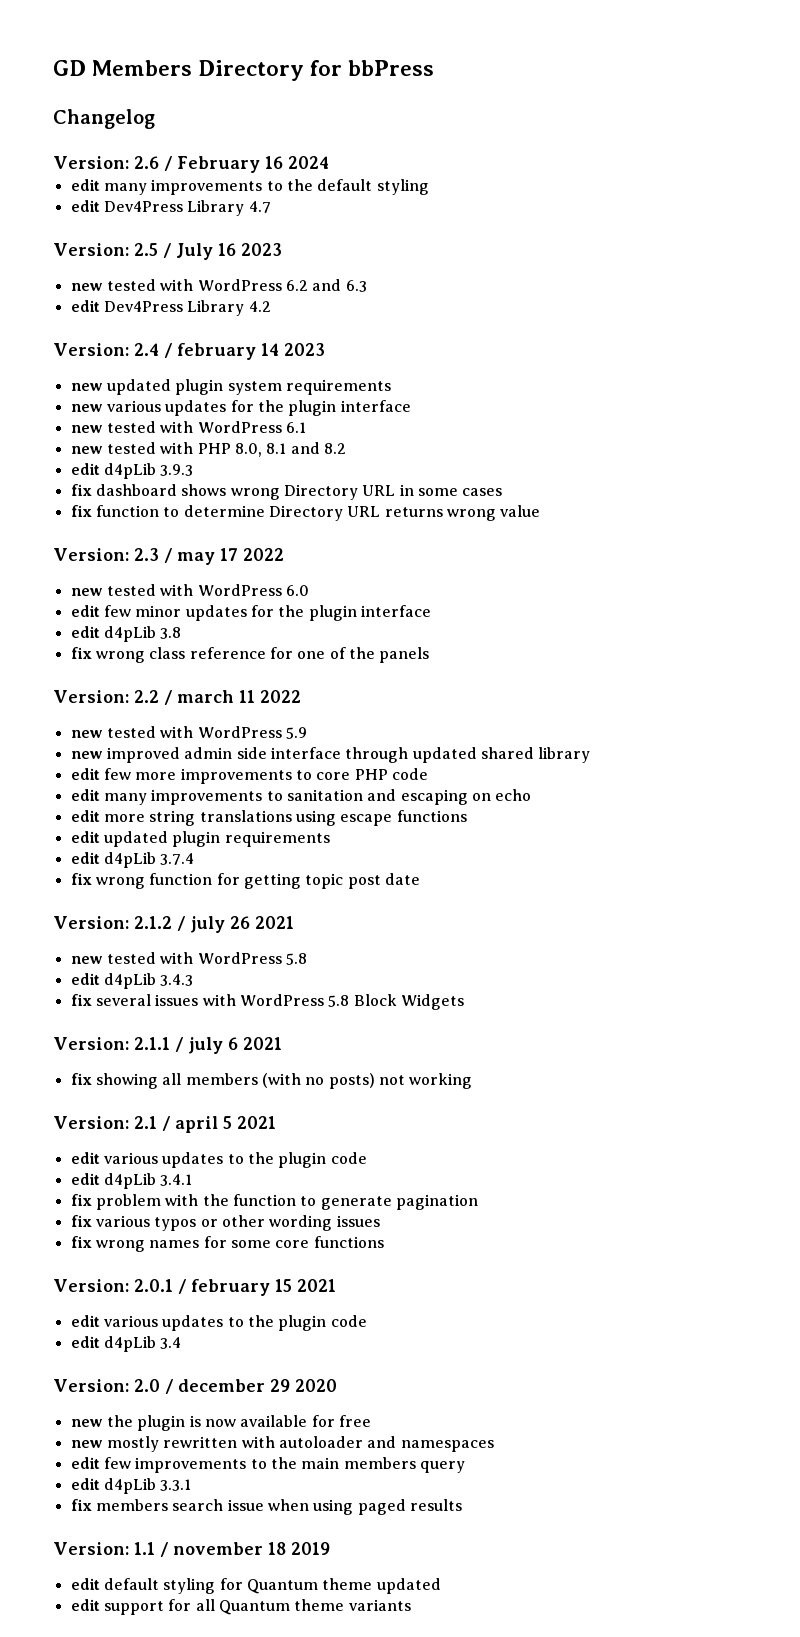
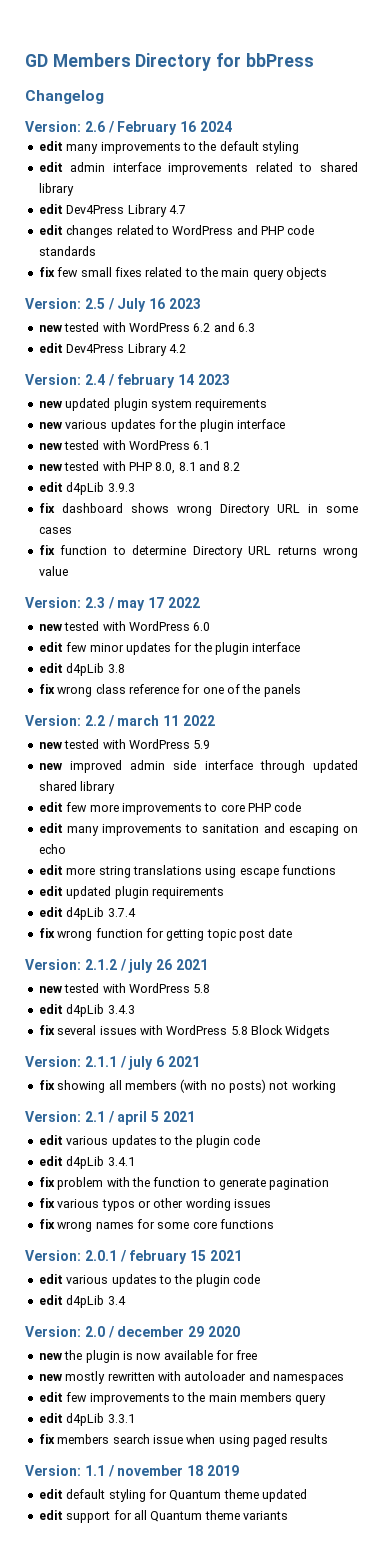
[103,200,271,216] Dev4Press Library 4.7 -> [70,162,358,175] [38,183,74,196] [38,204,186,217] [38,225,315,238] [38,246,96,256] [38,267,328,280] admin interface improvements related to shared library // edit Dev4Press Library 4.7 // edit changes related to WordPress and PHP code standards // fix few small fixes related to the main query objects

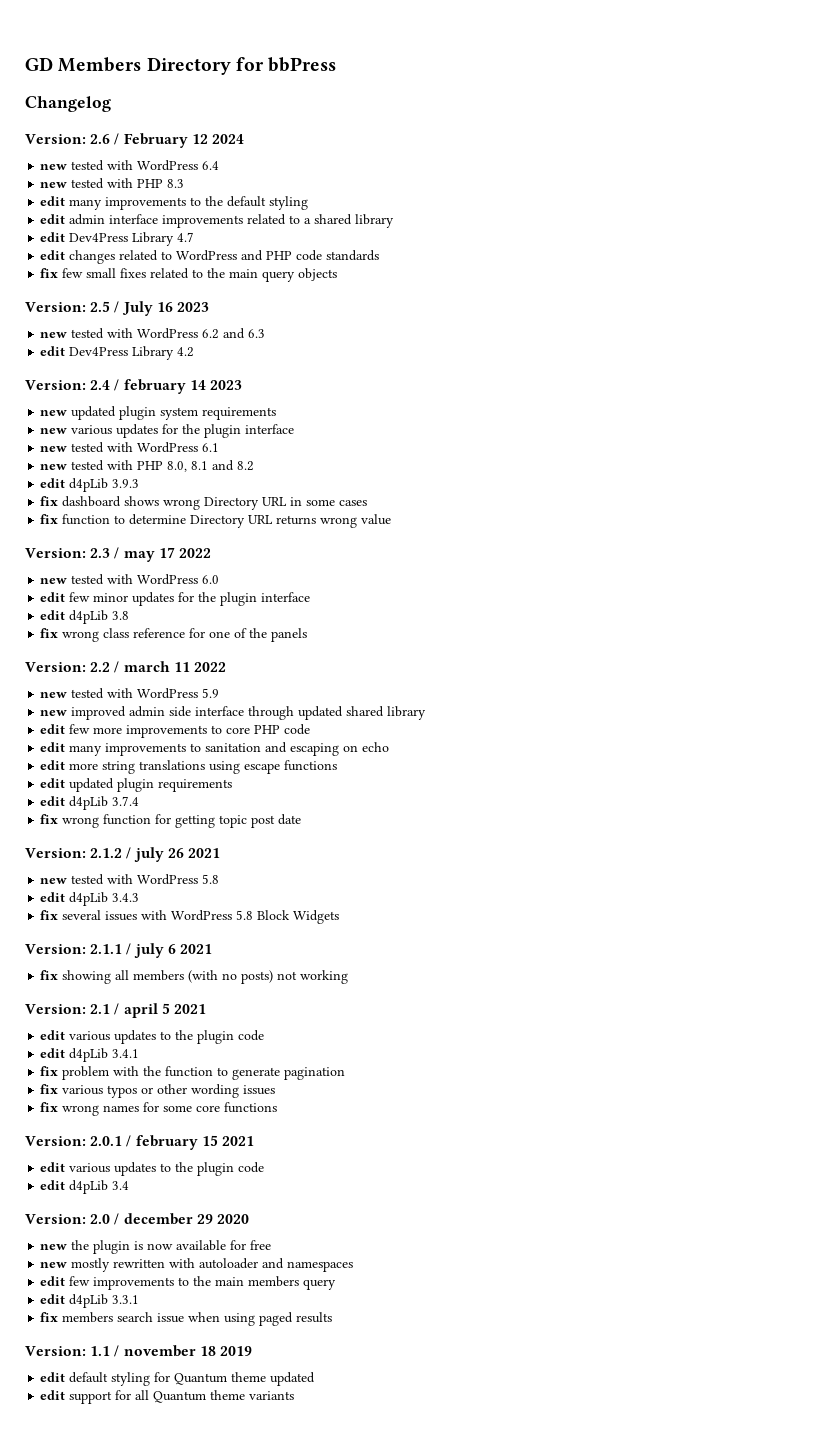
[180,121,197,132] 16 -> [191,134,208,144] 12
(232, 126) none -> [40,160,220,171] [40,178,185,189] // new tested with WordPress 6.4 // new tested with PHP 8.3
(313, 167) none -> [304,218,312,224] a

